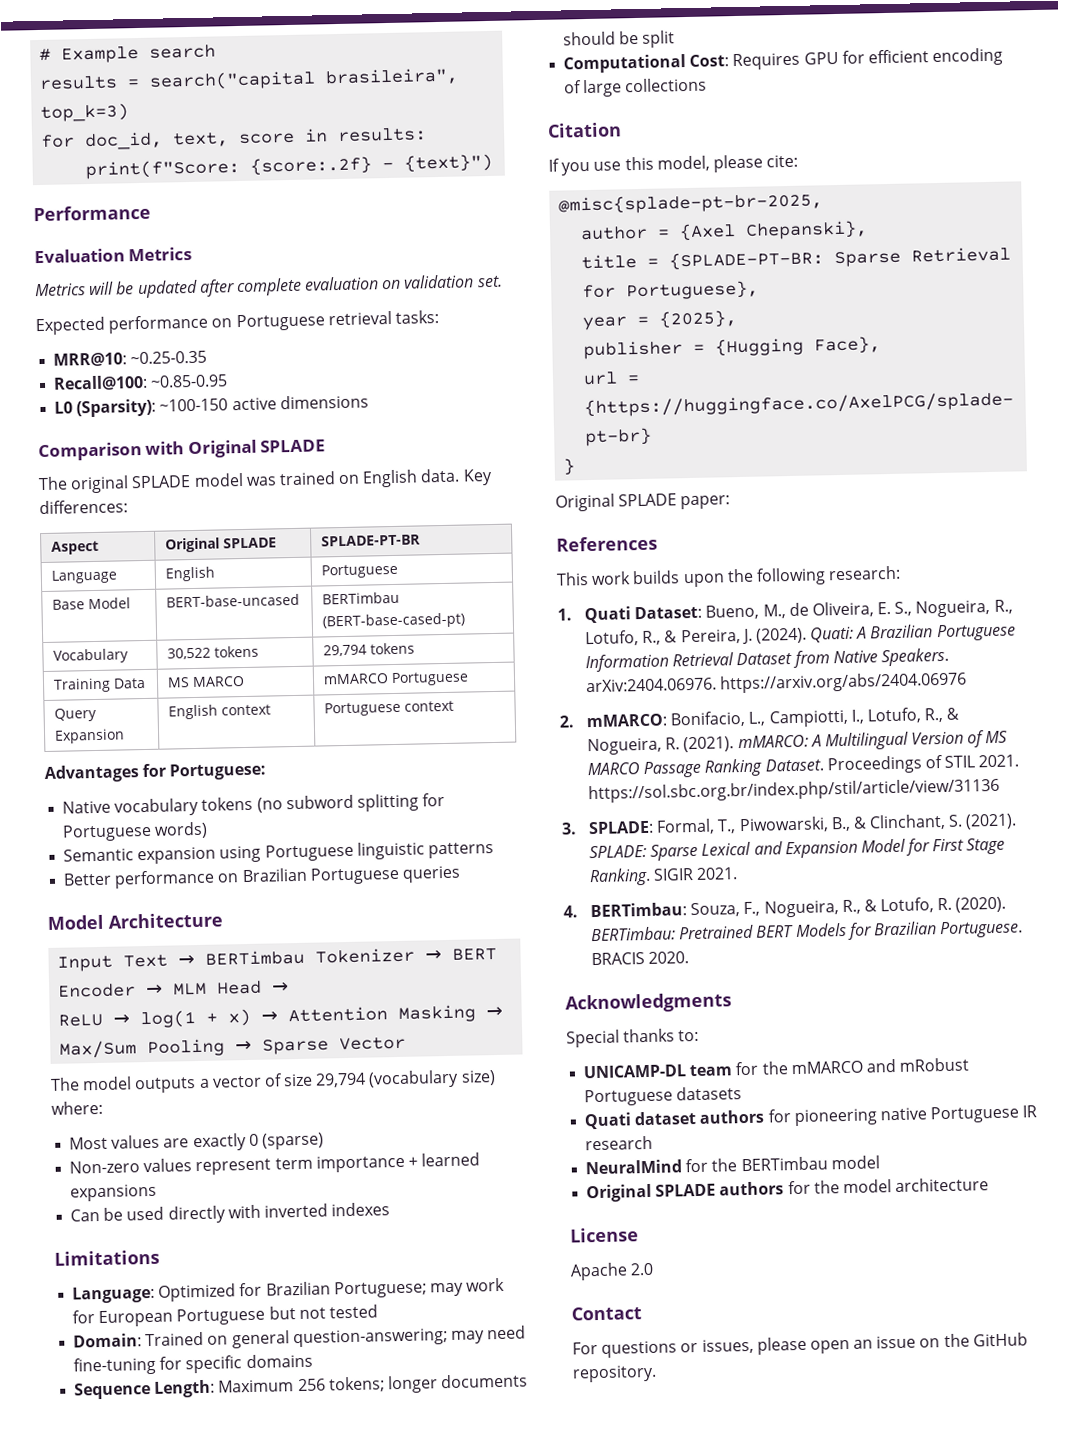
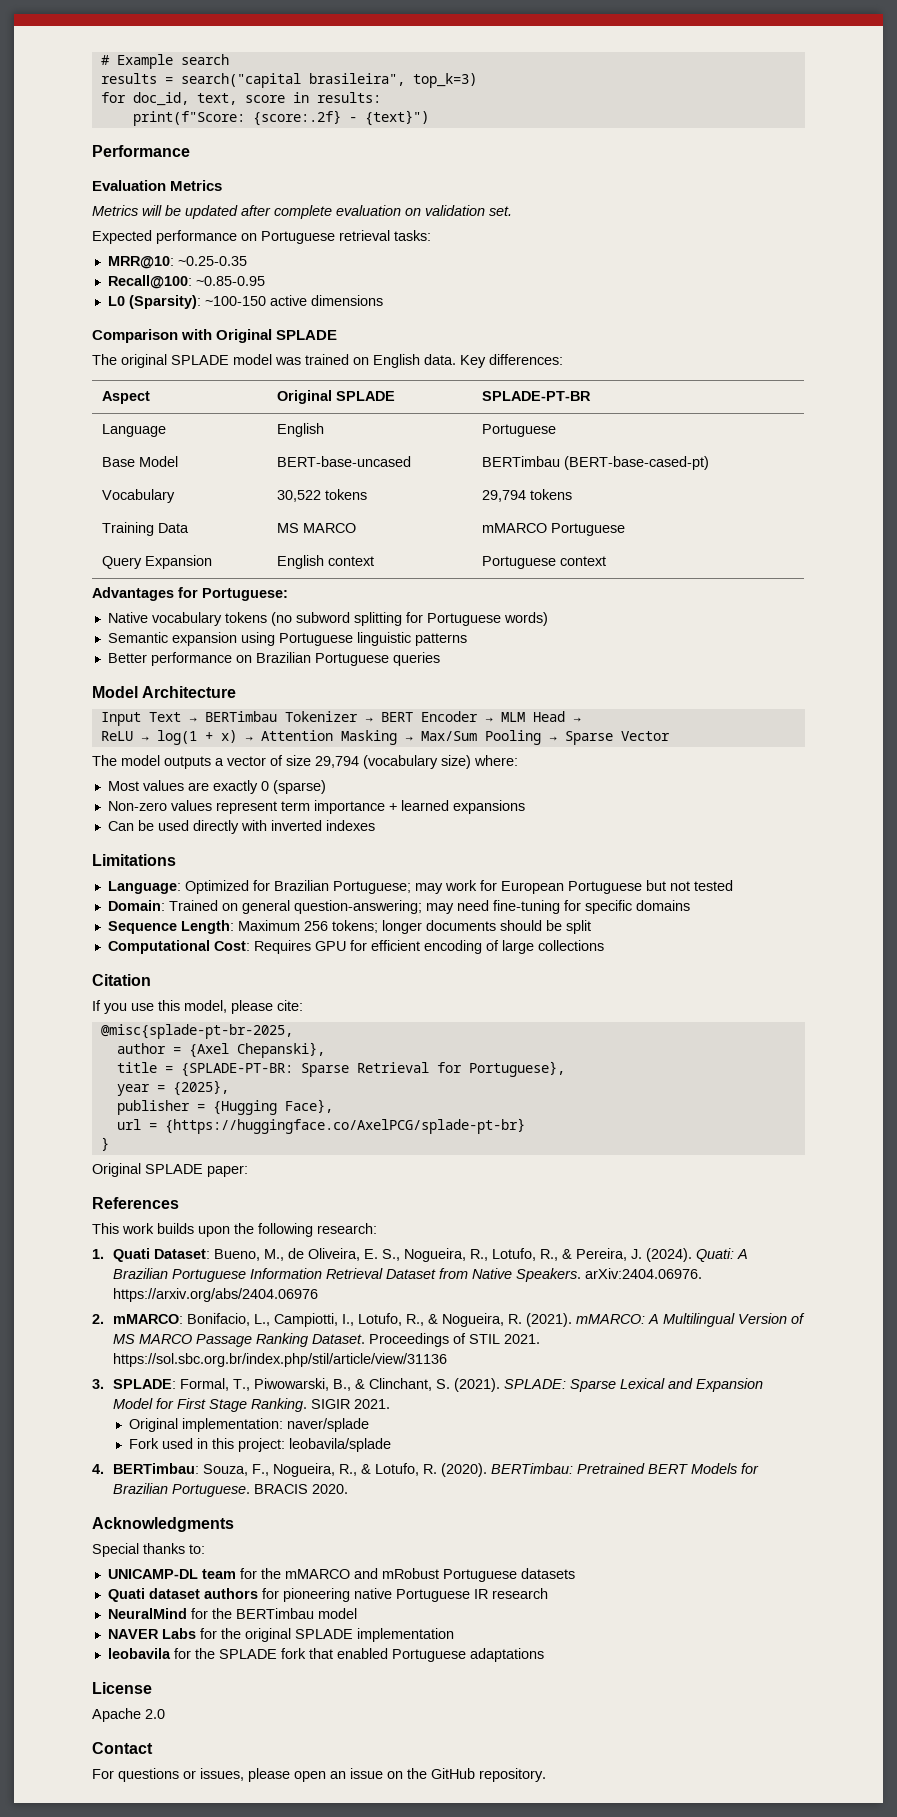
(739, 873) none -> [129,1418,370,1432] [129,1438,392,1452] // Original implementation: naver/splade // Fork used in this project: leobavila/splade
[586,1177,990,1203] Original SPLADE authors for the model architecture -> [107,1628,454,1642] [107,1648,544,1662] NAVER Labs for the original SPLADE implementation // leobavila for the SPLADE fork that enabled Portuguese adaptations

